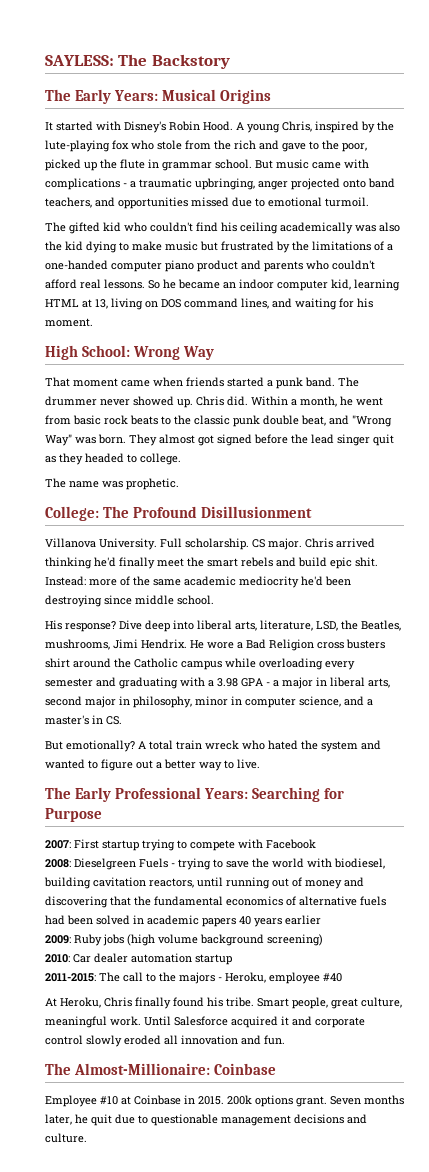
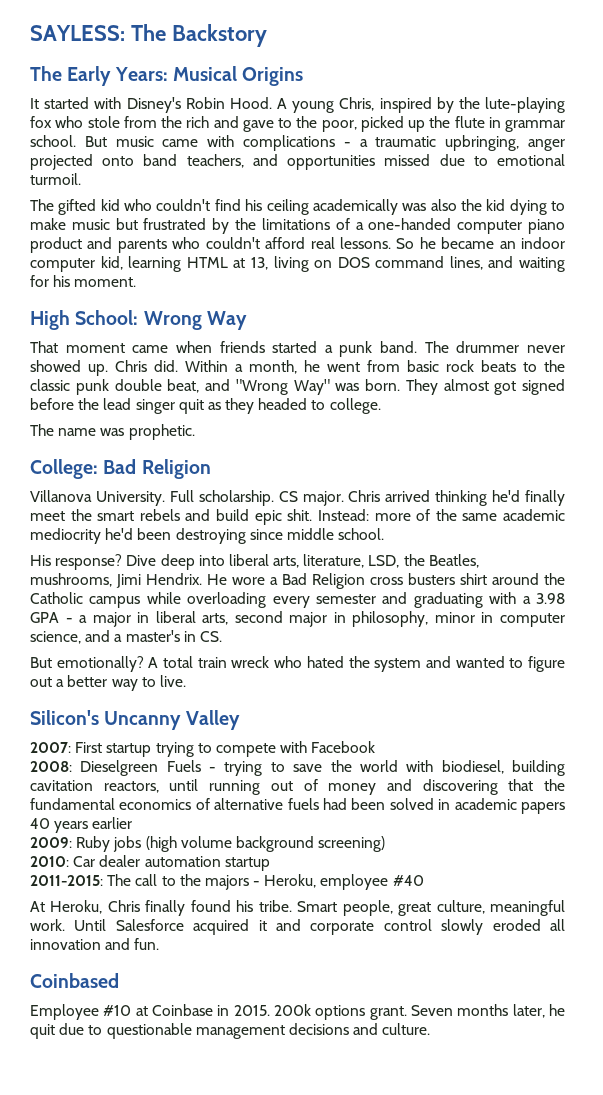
[102,506,312,518] The Profound Disillusionment -> [103,459,211,479] Bad Religion
[45,787,344,802] [45,808,102,822] The Early Professional Years: Searching for Purpose -> [30,710,240,730] Silicon's Uncanny Valley
[45,1063,276,1075] The Almost-Millionaire: Coinbase -> [30,973,119,988] Coinbased

